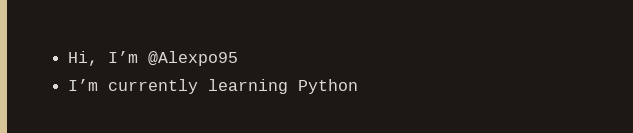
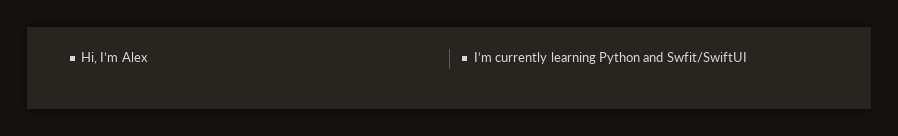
[148,51,239,66] @Alexpo95 -> [121,52,148,62] Alex
(359, 86) none -> [643,52,747,63] and Swfit/SwiftUI

